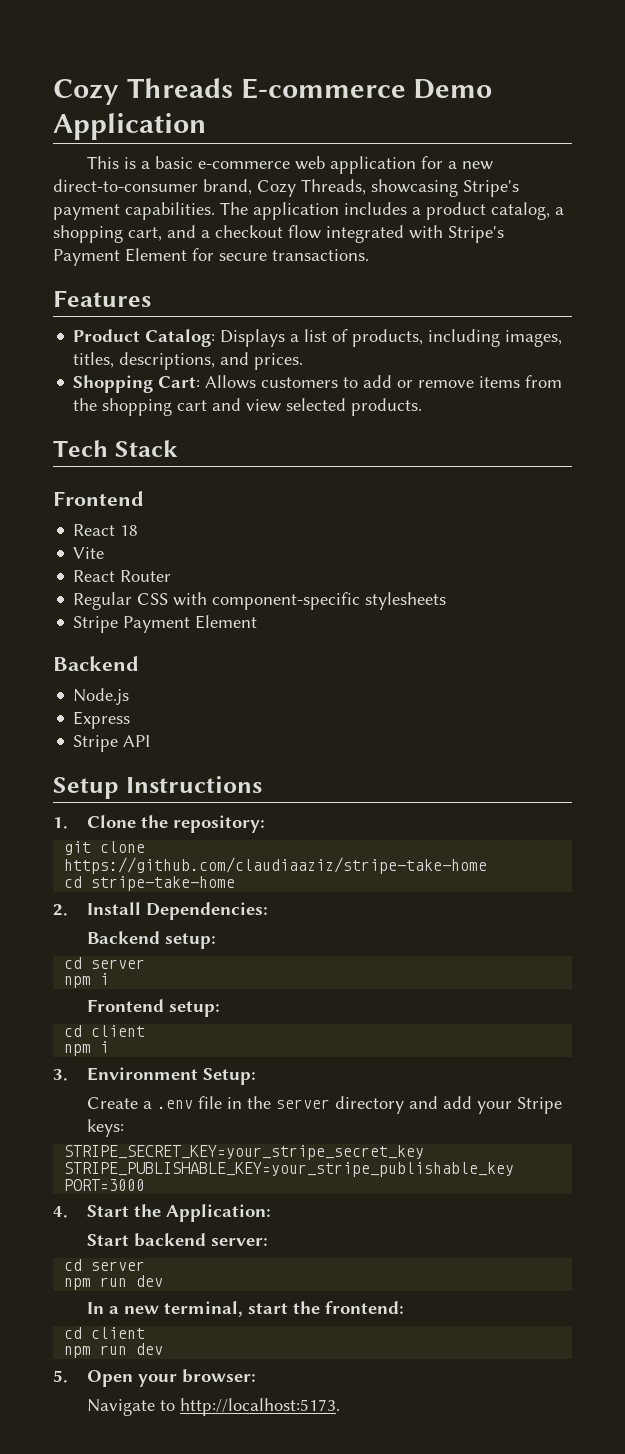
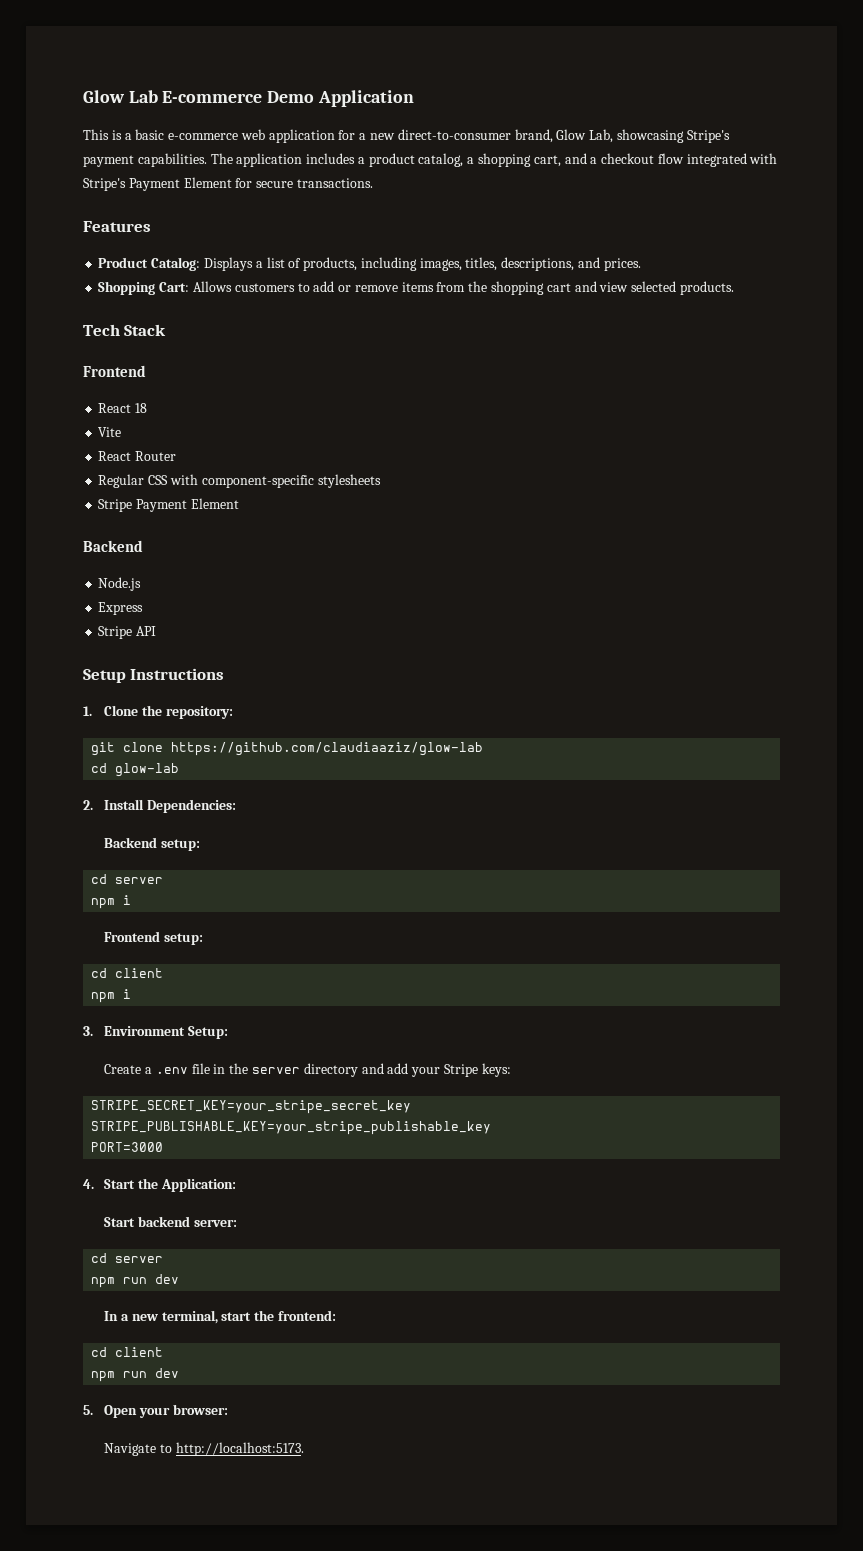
[53,78,233,105] Cozy Threads -> [83,90,158,103] Glow Lab
[257,179,366,197] Cozy Threads, -> [556,129,614,143] Glow Lab,
[64,857,488,874] [64,876,236,891] https://github.com/claudiaaziz/stripe-take-home // cd stripe-take-home -> [171,742,484,756] [91,763,180,777] https://github.com/claudiaaziz/glow-lab // cd glow-lab

